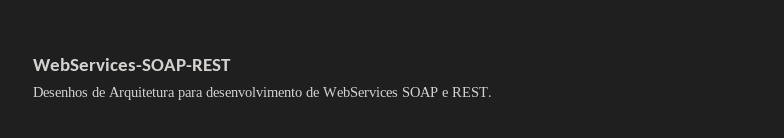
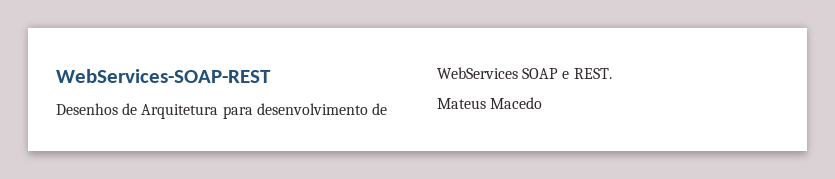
(492, 92) none -> [437,97,543,109] // Mateus Macedo

